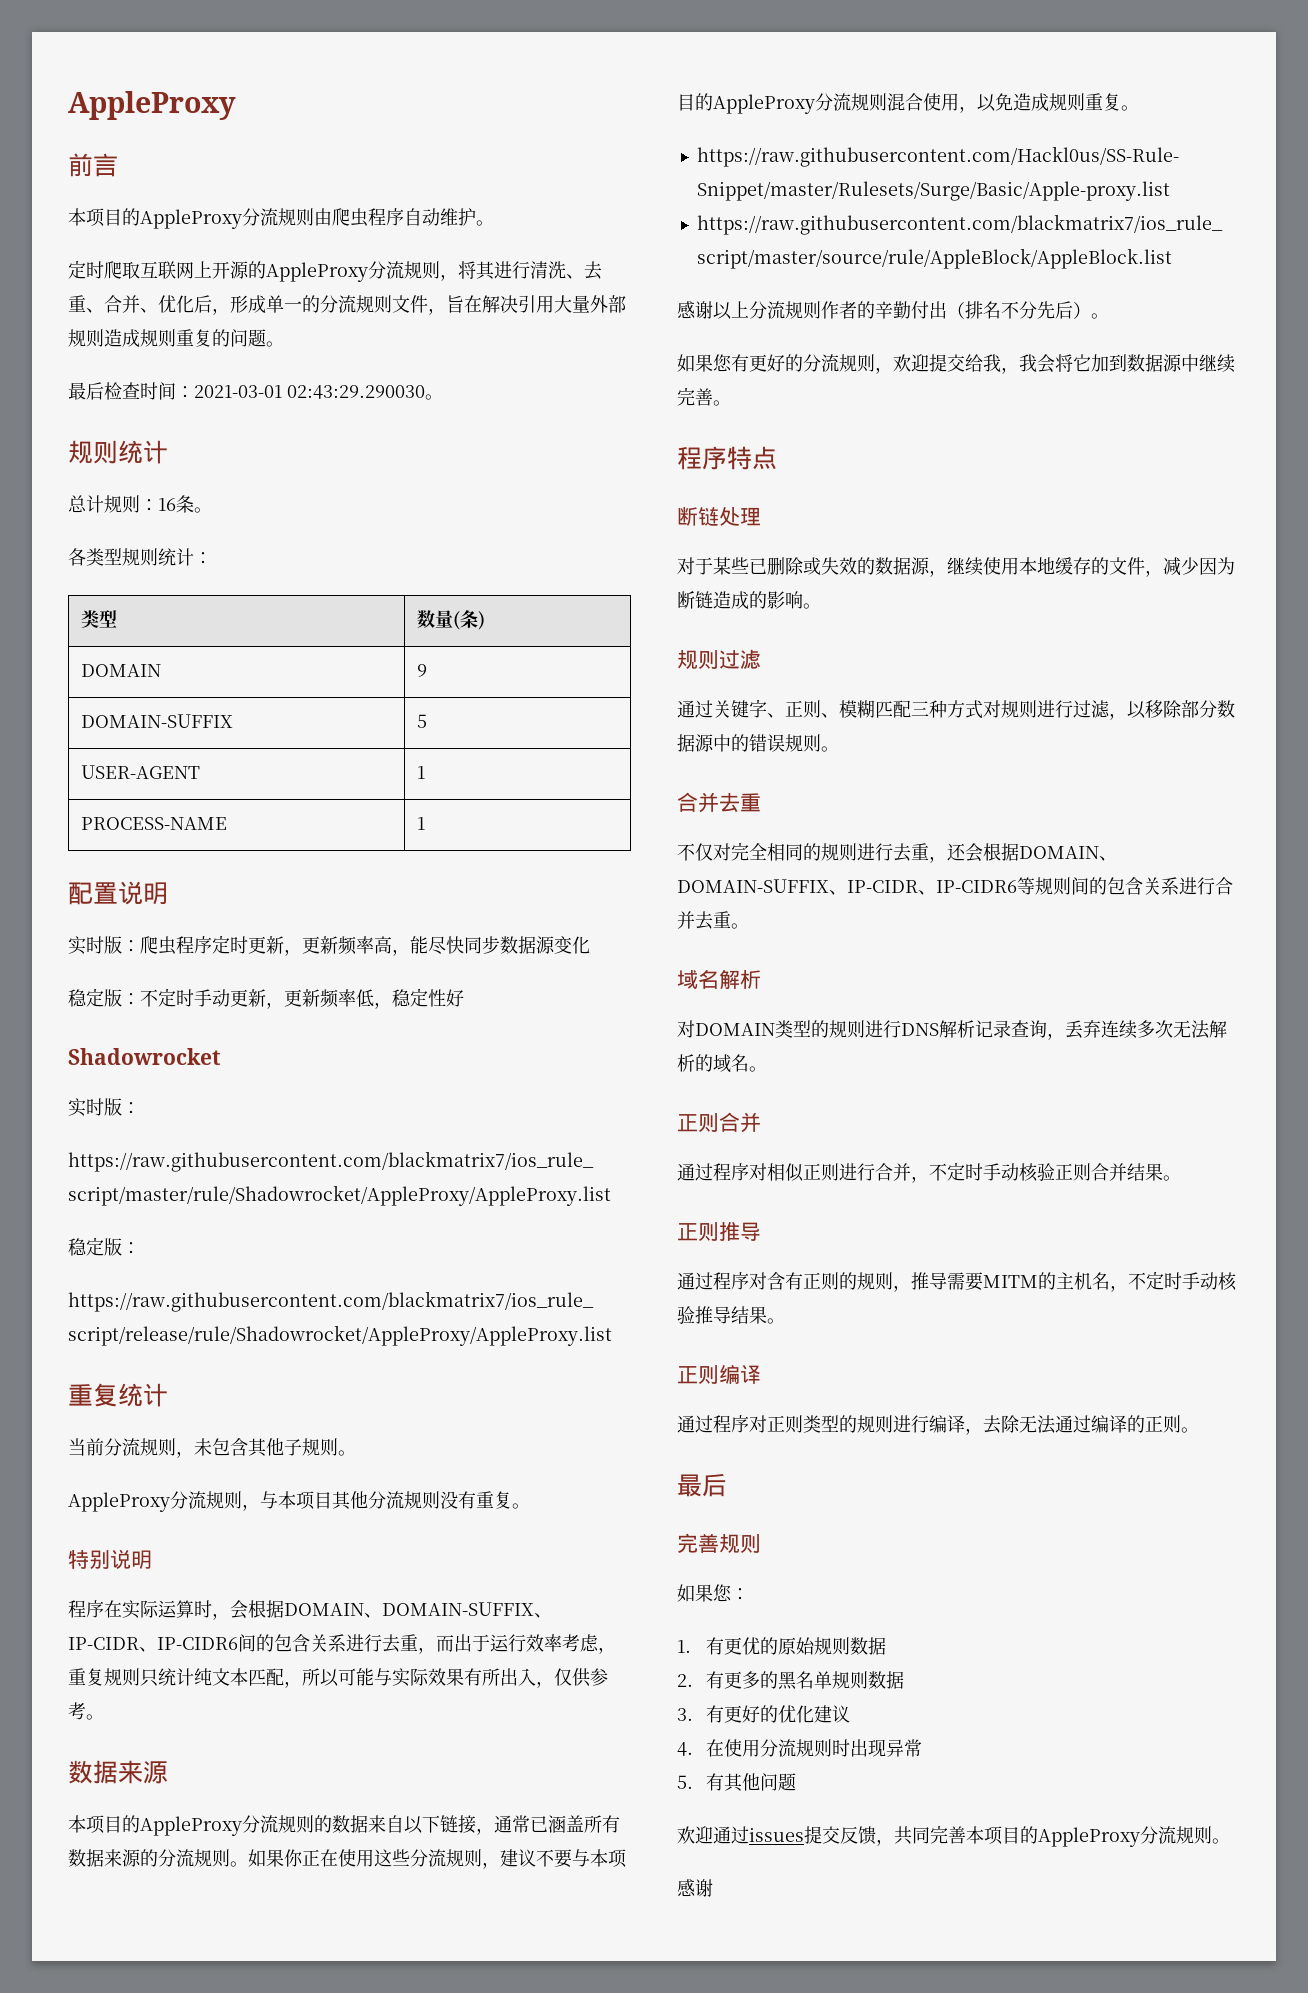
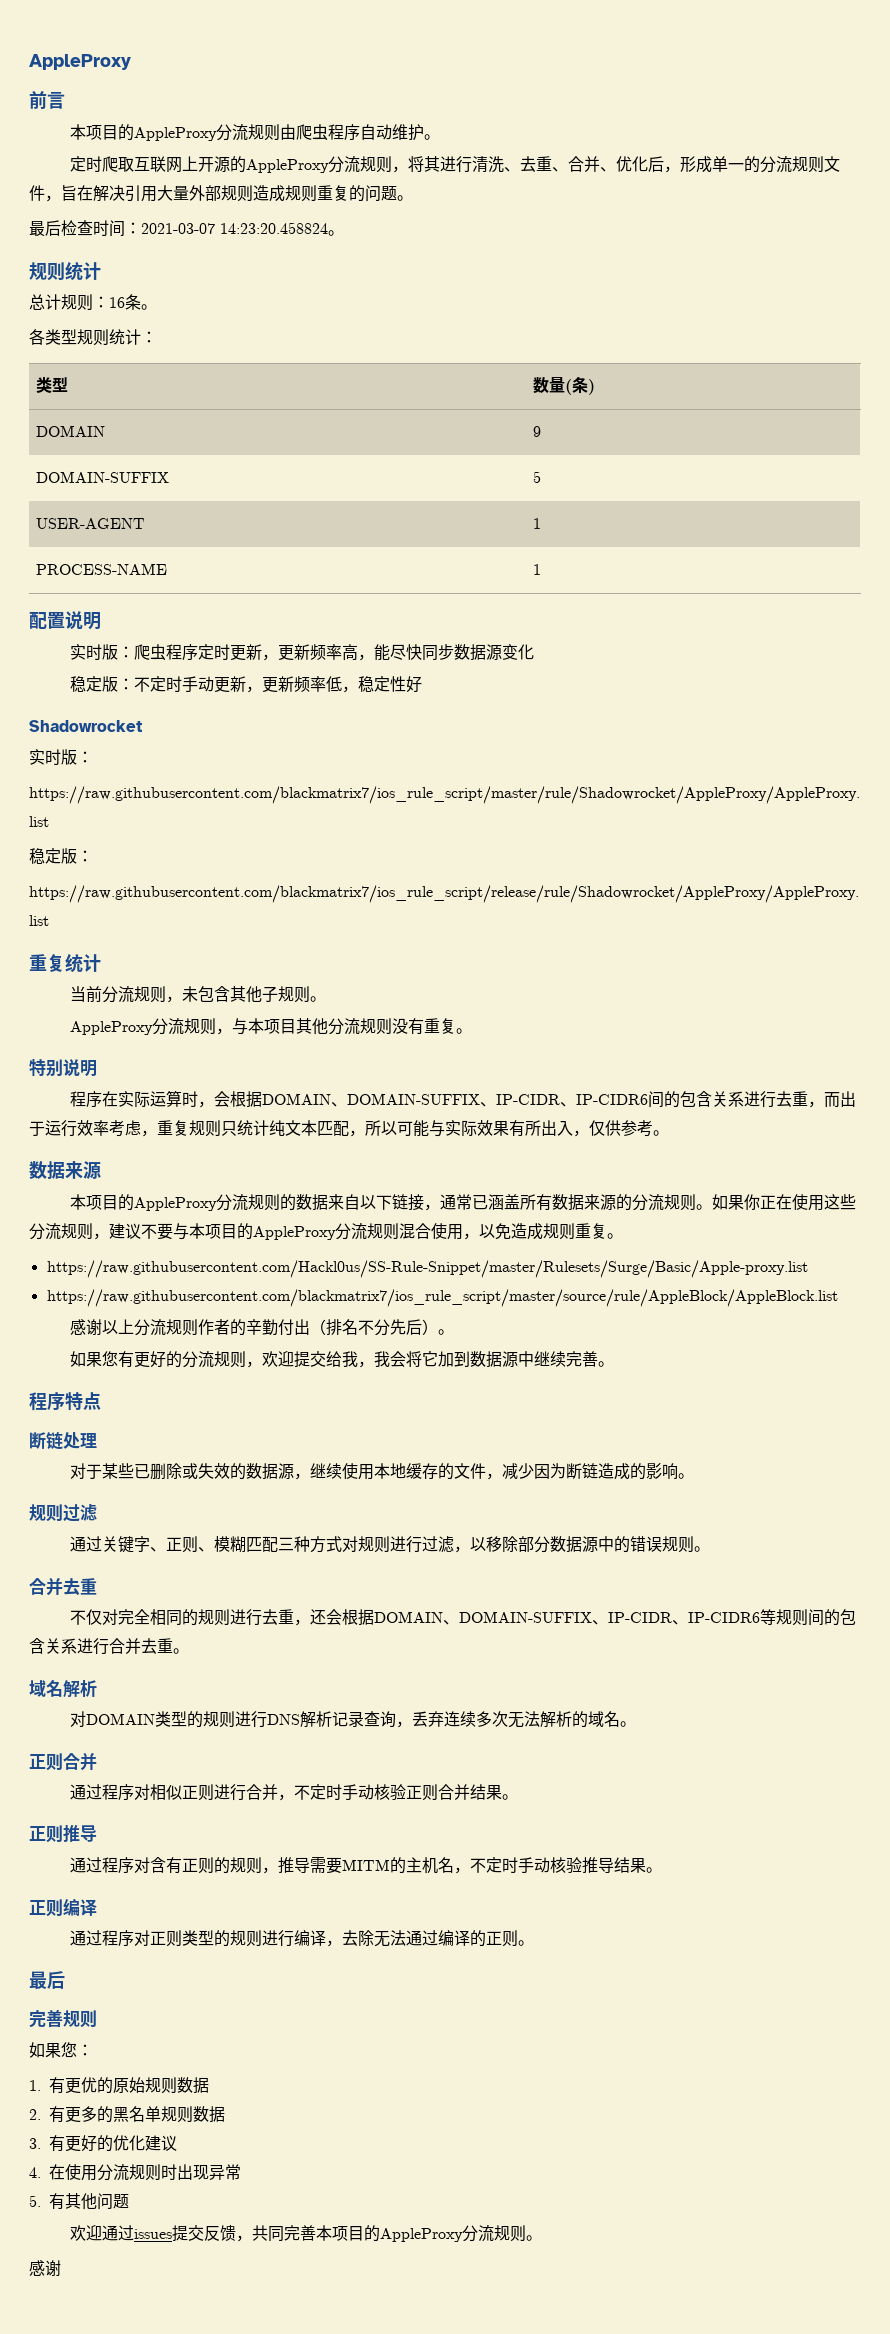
[194,385,425,399] 2021-03-01 02:43:29.290030 -> [141,222,328,234] 2021-03-07 14:23:20.458824

